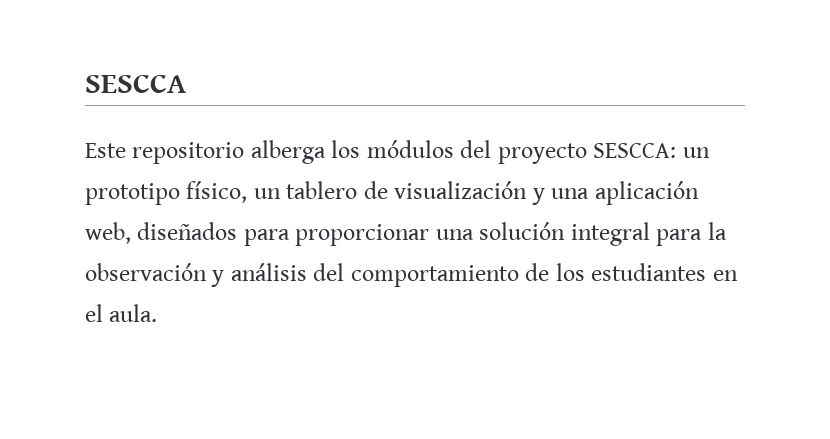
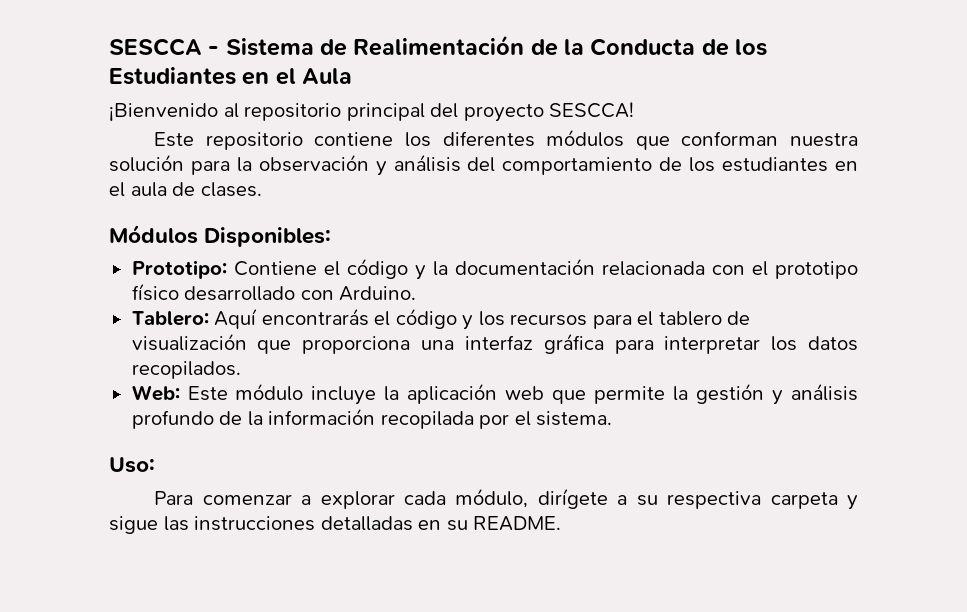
[85,140,710,164] [85,181,699,205] [85,222,650,246] // Este repositorio alberga los módulos del proyecto SESCCA: un prototipo físico, un tablero de visualización y una aplicación web, diseñados para proporcionar una solución integral -> [208,35,768,56] [109,67,353,85] [109,102,635,122] [154,129,858,150] [109,154,184,172] - Sistema de Realimentación de la Conducta de los Estudiantes en el Aula // ¡Bienvenido al repositorio principal del proyecto SESCCA! // Este repositorio contiene los diferentes módulos que conforman nuestra solución
[109,304,158,322] aula. -> [130,182,262,197] [109,224,332,247] [131,258,858,280] [131,283,417,301] [131,308,751,330] [131,333,858,354] [131,361,241,379] [131,383,858,405] [131,408,613,429] [109,457,155,473] [154,488,859,510] [109,516,562,534] aula de clases. // Módulos Disponibles: // Prototipo: Contiene el código y la documentación relacionada con el prototipo físico desarrollado con Arduino. // Tablero: Aquí encontrarás el código y los recursos para el tablero de visualización que proporciona una interfaz gráfica para interpretar los datos recopilados. // Web: Este módulo incluye la aplicación web que permite la gestión y análisis profundo de la información recopilada por el sistema. // Uso: // Para comenzar a explorar cada módulo, dirígete a su respectiva carpeta y sigue las instrucciones detalladas en su README.

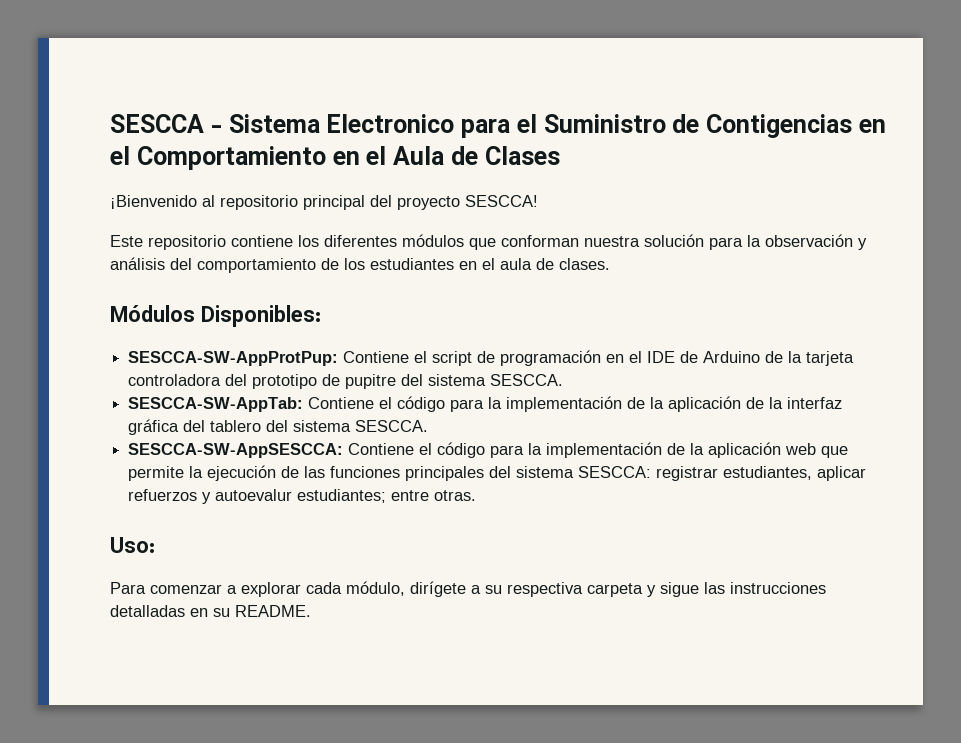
[320,35,768,56] [109,67,236,85] de Realimentación de la Conducta de los Estudiantes -> [326,114,886,138] [110,146,326,170] Electronico para el Suministro de Contigencias en el Comportamiento
(353, 76) none -> [450,146,560,165] de Clases
[131,258,858,280] [131,283,417,301] [131,308,751,330] [131,333,858,354] [131,361,241,379] [131,383,377,405] Prototipo: Contiene el código y la documentación relacionada con el prototipo físico desarrollado con Arduino. // Tablero: Aquí encontrarás el código y los recursos para el tablero de visualización que proporciona una interfaz gráfica para interpretar los datos recopilados. // Web: Este módulo incluye -> [128,350,855,366] [128,374,564,389] [128,396,843,412] [128,419,429,435] [128,442,686,458] SESCCA-SW-AppProtPup: Contiene el script de programación en el IDE de Arduino de la tarjeta controladora del prototipo de pupitre del sistema SESCCA. // SESCCA-SW-AppTab: Contiene el código para la implementación de la aplicación de la interfaz gráfica del tablero del sistema SESCCA. // SESCCA-SW-AppSESCCA: Contiene el código para la implementación de
[696,383,858,405] [131,408,613,429] gestión y análisis profundo de la información recopilada por el sistema. -> [207,465,867,481] [128,489,477,504] ejecución de las funciones principales del sistema SESCCA: registrar estudiantes, aplicar refuerzos y autoevalur estudiantes; entre otras.

